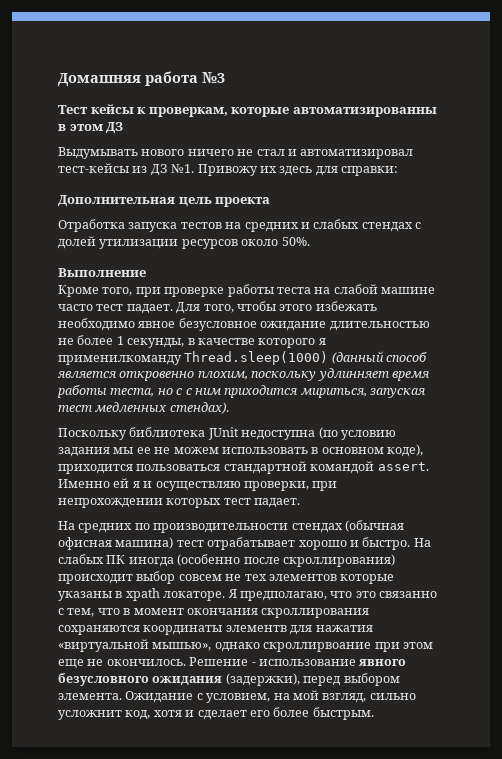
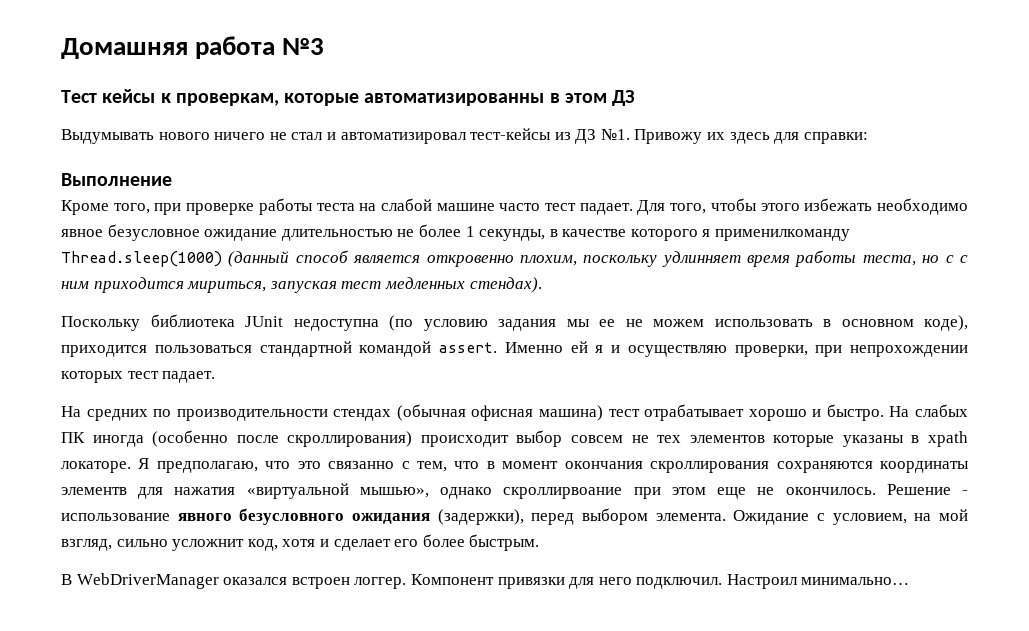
[58,195,271,207] [58,219,421,232] [58,236,310,249] // Дополнительная цель проекта // Отработка запуска тестов на средних и слабых стендах с долей утилизации ресурсов около 50%. -> (868, 138) none
(374, 713) none -> [61,573,910,589] // В WebDriverManager оказался встроен логгер. Компонент привязки для него подключил. Настроил минимально…

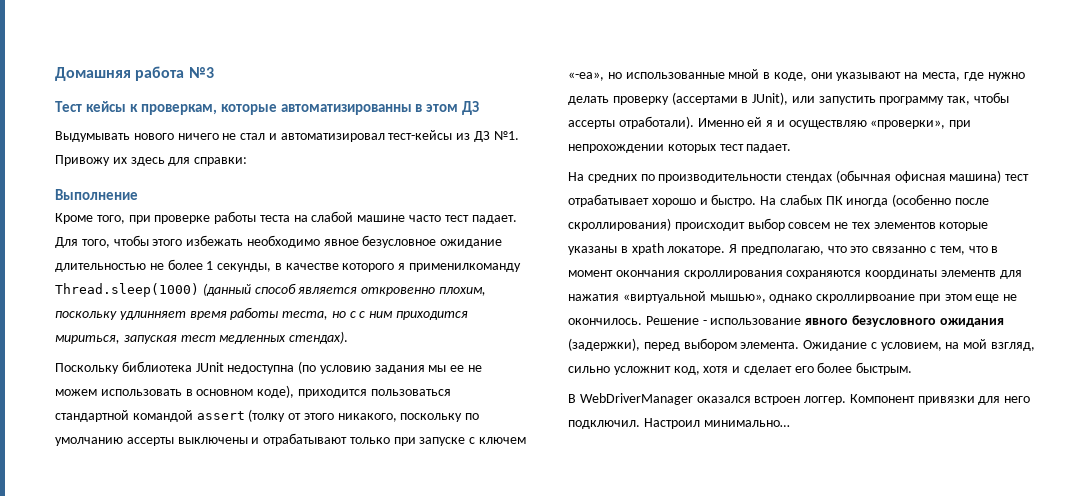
[439,342,497,353] assert. -> [196,409,480,422] [55,433,527,446] [568,69,1025,81] [568,92,1010,105] [568,116,694,129] assert (толку от этого никакого, поскольку по умолчанию ассерты выключены и отрабатывают только при запуске с ключем «-ea», но использованные мной в коде, они указывают на места, где нужно делать проверку (ассертами в JUnit), или запустить программу так, чтобы ассерты отработали).
[734,345,808,357] проверки, -> [870,120,946,129] «проверки»,

